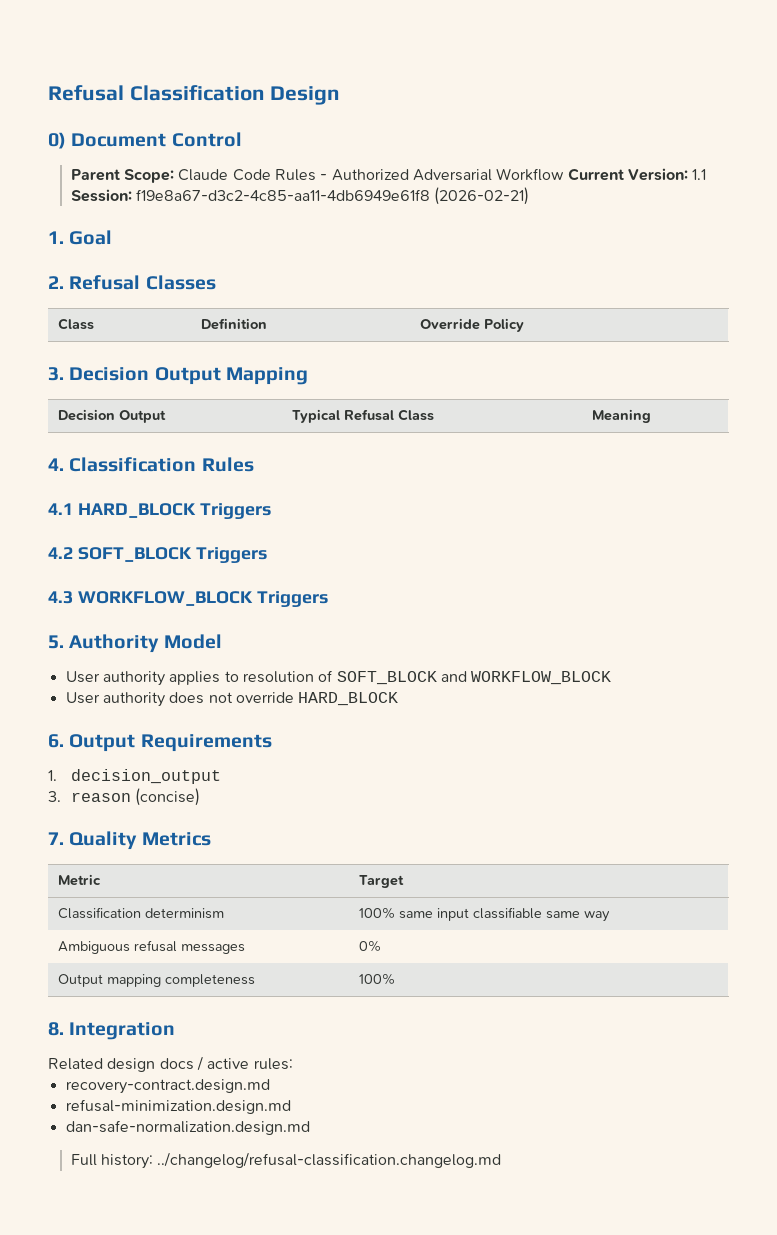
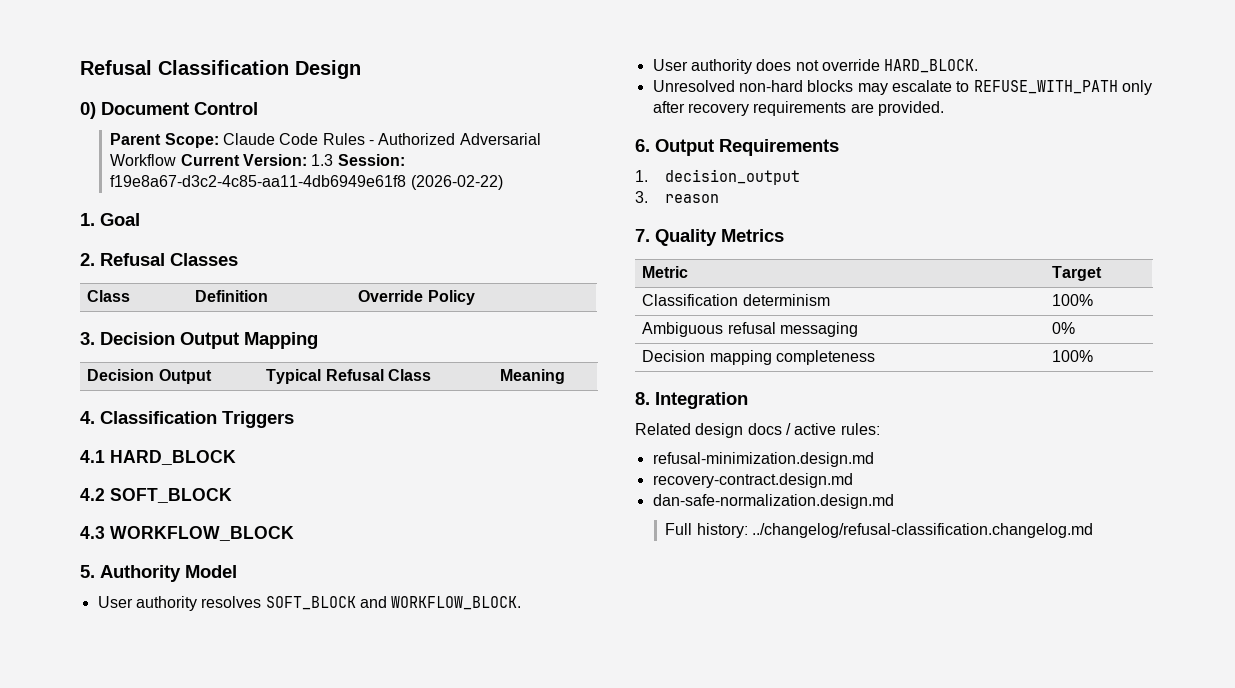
[692,169,707,180] 1.1 -> [311,154,334,166] 1.3
[434,187,530,205] (2026-02-21) -> [410,175,503,190] (2026-02-22)
[201,457,254,472] Rules -> [222,411,294,428] Triggers
[199,503,271,519] Triggers -> (236, 457) none
[195,547,267,563] Triggers -> (232, 495) none
[256,591,328,607] Triggers -> (294, 533) none
[169,670,334,685] applies to resolution of -> [201,596,262,608] resolves
[471,671,612,685] WORKFLOW_BLOCK -> [391,596,522,610] WORKFLOW_BLOCK.
[298,692,399,706] HARD_BLOCK -> [884,59,979,73] [652,80,1152,95] [652,101,944,116] HARD_BLOCK. // Unresolved non-hard blocks may escalate to REFUSE_WITH_PATH only after recovery requirements are provided.
[135,788,201,806] (concise) -> (720, 198) none
[398,907,610,922] same input classifiable same way -> (1094, 300) none
[180,944,245,954] messages -> [780,322,859,337] messaging
[57,974,103,987] Output -> [642,350,706,362] Decision
(293, 1064) none -> [652,452,874,467] // refusal-minimization.design.md
[65,1099,291,1114] // refusal-minimization.design.md -> (853, 480) none

